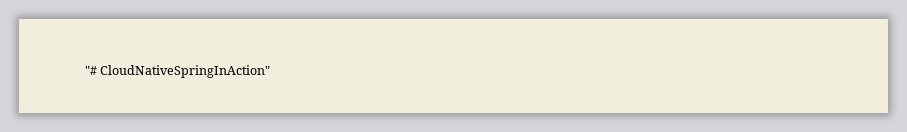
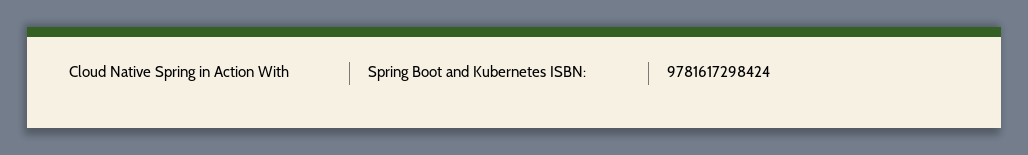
[85,65,271,78] "# CloudNativeSpringInAction" -> [69,65,770,81] Cloud Native Spring in Action With Spring Boot and Kubernetes ISBN: 9781617298424

